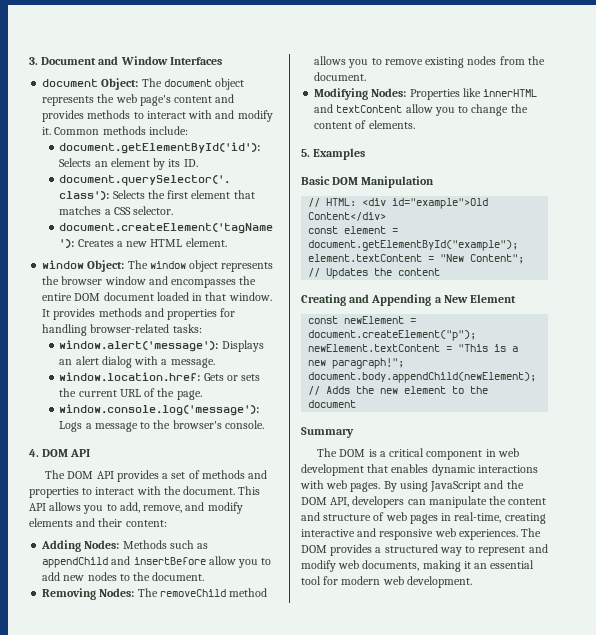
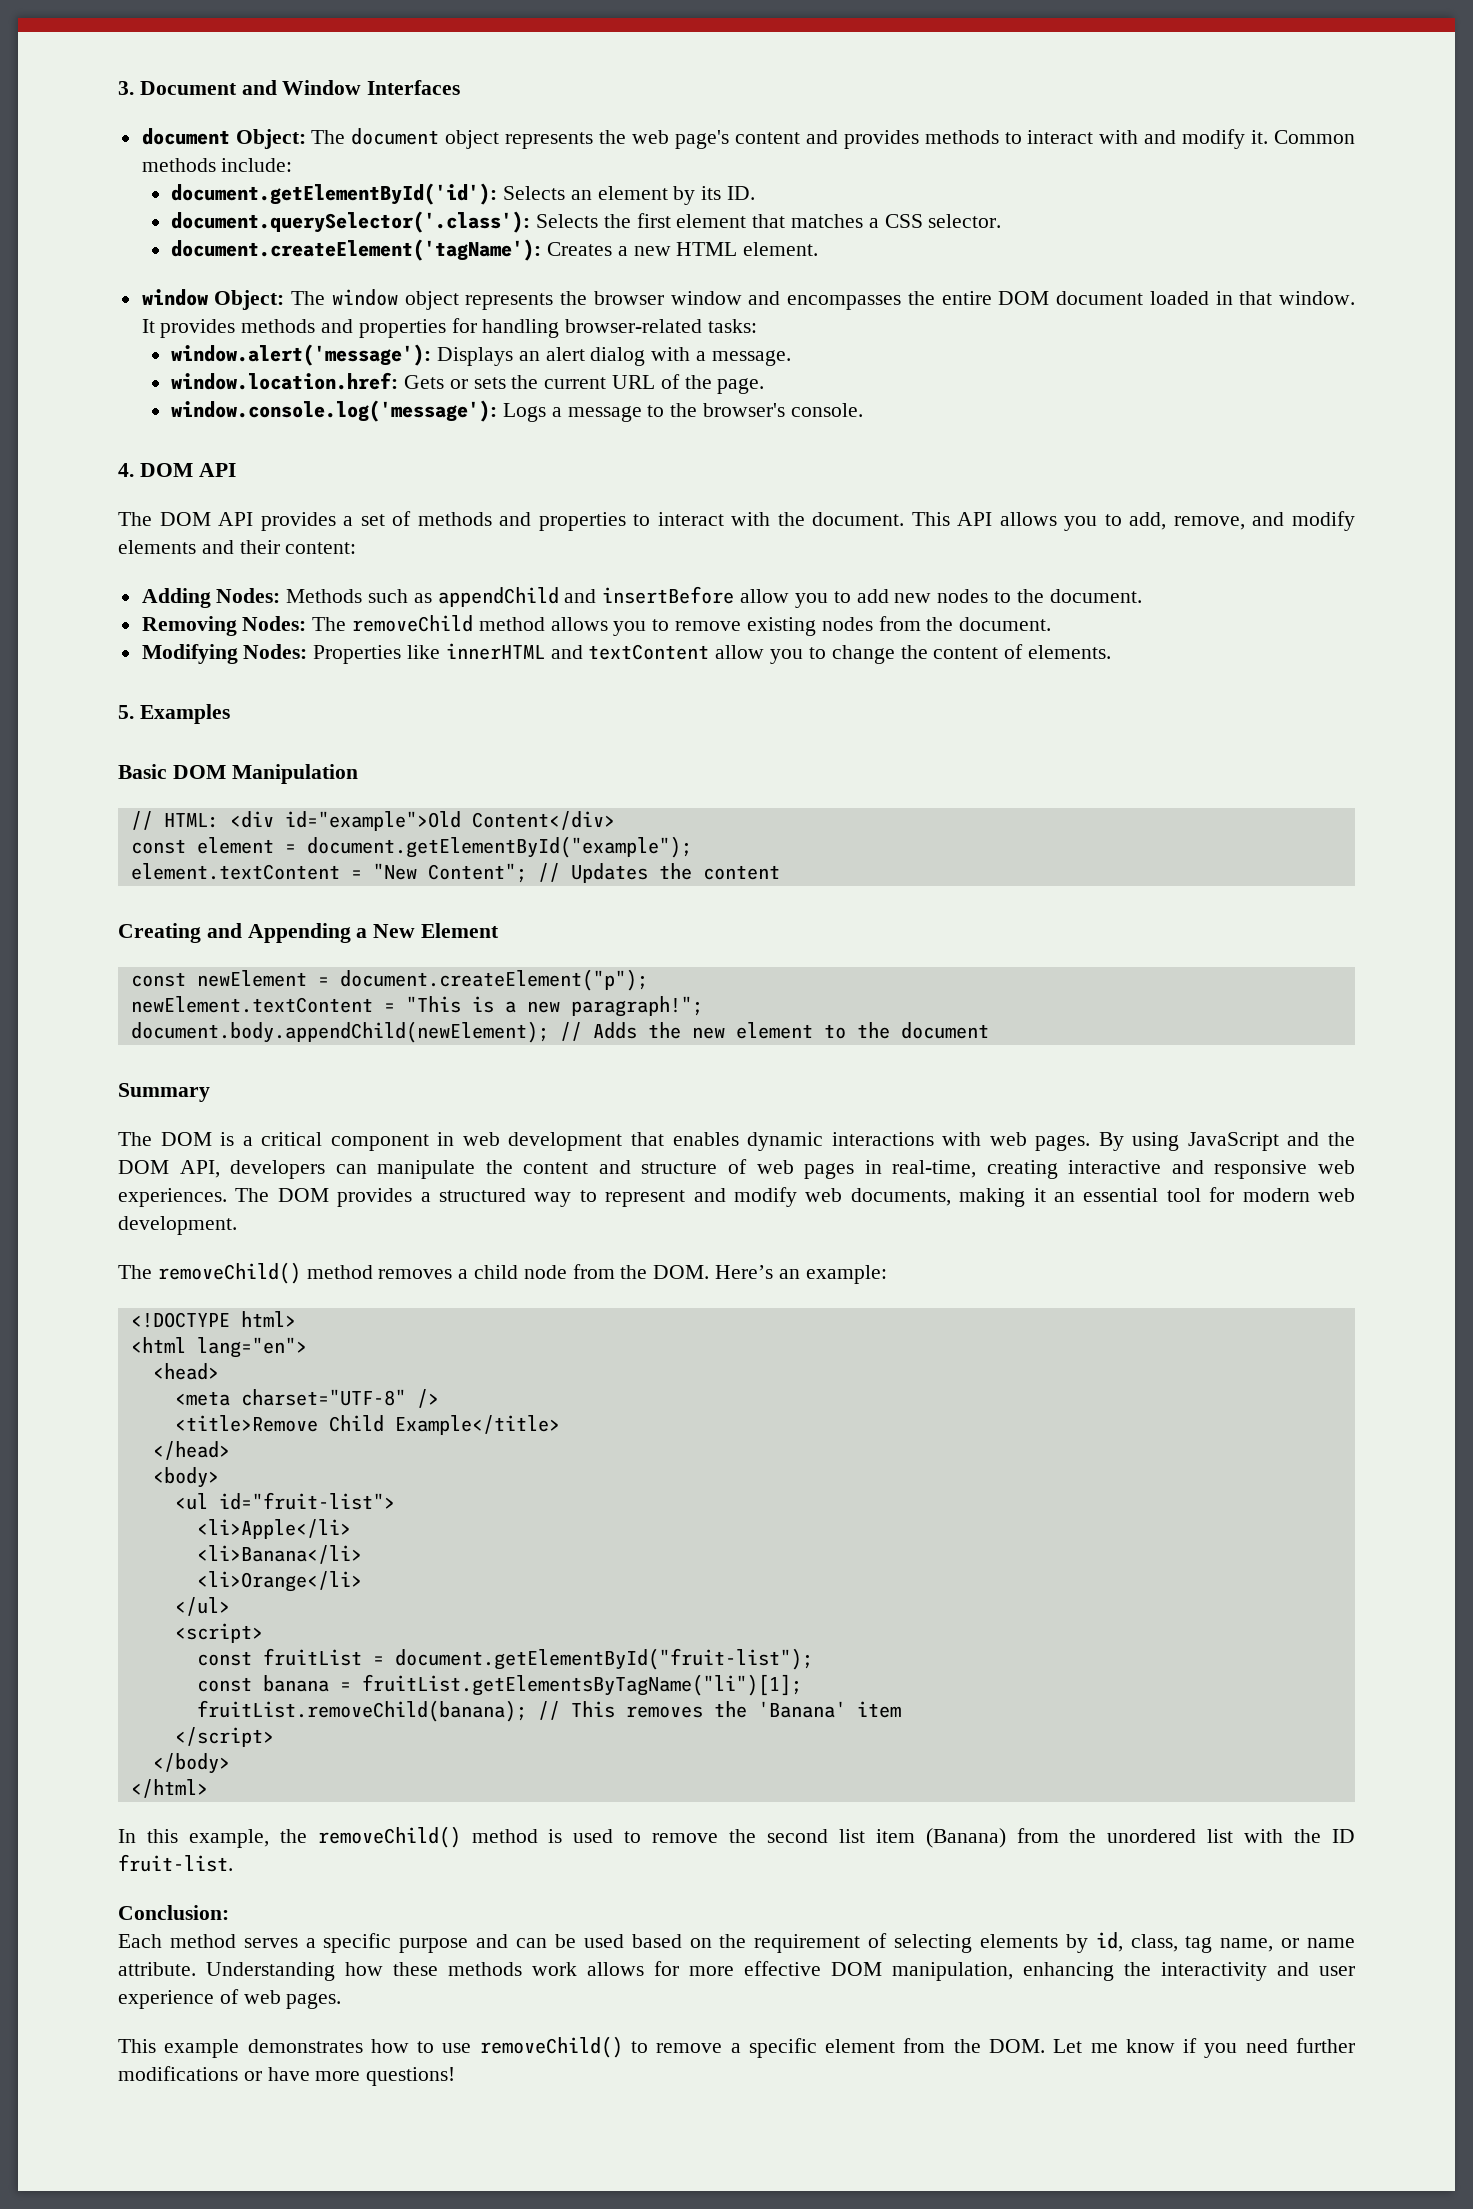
(472, 582) none -> [118,1262,887,1284] [130,1311,296,1328] [130,1337,307,1358] [152,1363,219,1380] [174,1389,439,1408] [174,1415,560,1435] [152,1441,230,1460] [152,1467,219,1488] [174,1492,395,1510] [196,1519,351,1539] [196,1545,362,1564] [196,1571,362,1592] [174,1597,230,1616] [174,1623,263,1643] [196,1648,813,1670] [196,1674,802,1696] [196,1700,901,1722] [174,1727,274,1747] [152,1753,230,1774] [130,1779,208,1798] [118,1826,1356,1848] [118,1854,233,1872] [118,1905,229,1920] [118,1932,1355,1953] [118,1961,1355,1981] [118,1989,342,2009] [118,2036,1356,2058] [118,2066,456,2086] // The removeChild() method removes a child node from the DOM. Here’s an example: // <!DOCTYPE html> // <html lang="en"> // <head> // <meta charset="UTF-8" /> // <title>Remove Child Example</title> // </head> // <body> // <ul id="fruit-list"> // <li>Apple</li> // <li>Banana</li> // <li>Orange</li> // </ul> // <script> // const fruitList = document.getElementById("fruit-list"); // const banana = fruitList.getElementsByTagName("li")[1]; // fruitList.removeChild(banana); // This removes the 'Banana' item // </script> // </body> // </html> // In this example, the removeChild() method is used to remove the second list item (Banana) from the unordered list with the ID fruit-list. // Conclusion: // Each method serves a specific purpose and can be used based on the requirement of selecting elements by id, class, tag name, or name attribute. Understanding how these methods work allows for more effective DOM manipulation, enhancing the interactivity and user experience of web pages. // This example demonstrates how to use removeChild() to remove a specific element from the DOM. Let me know if you need further modifications or have more questions!

